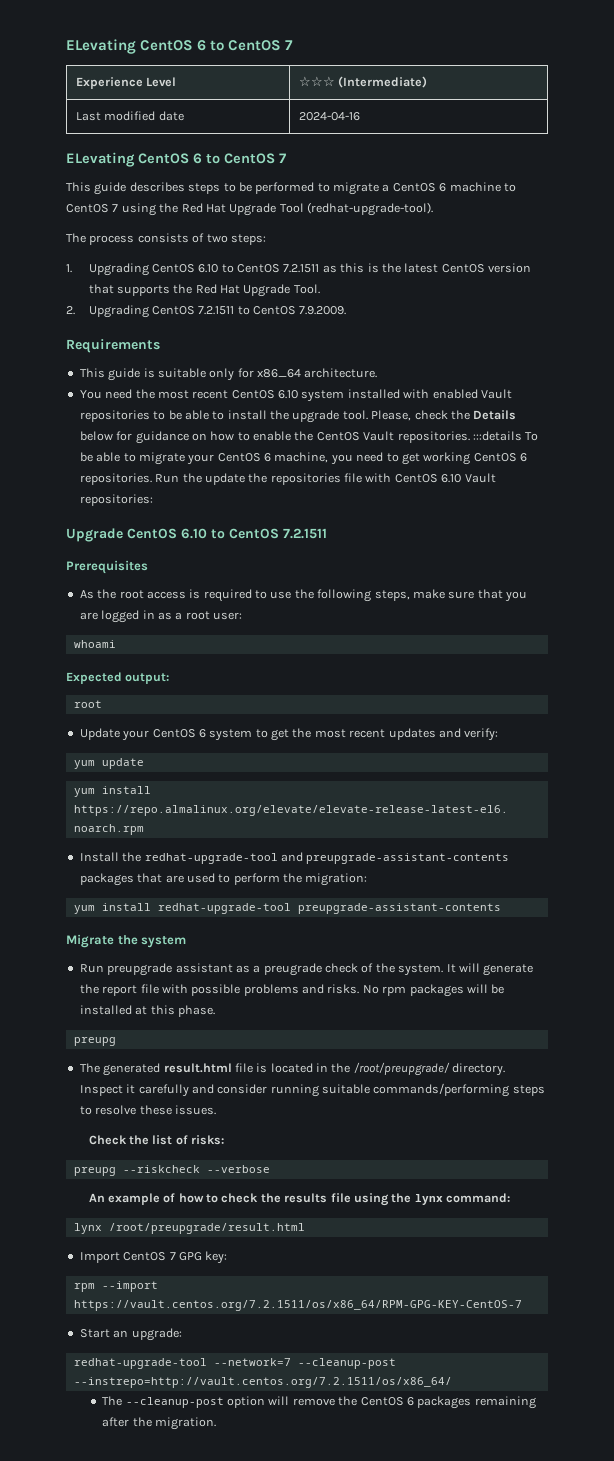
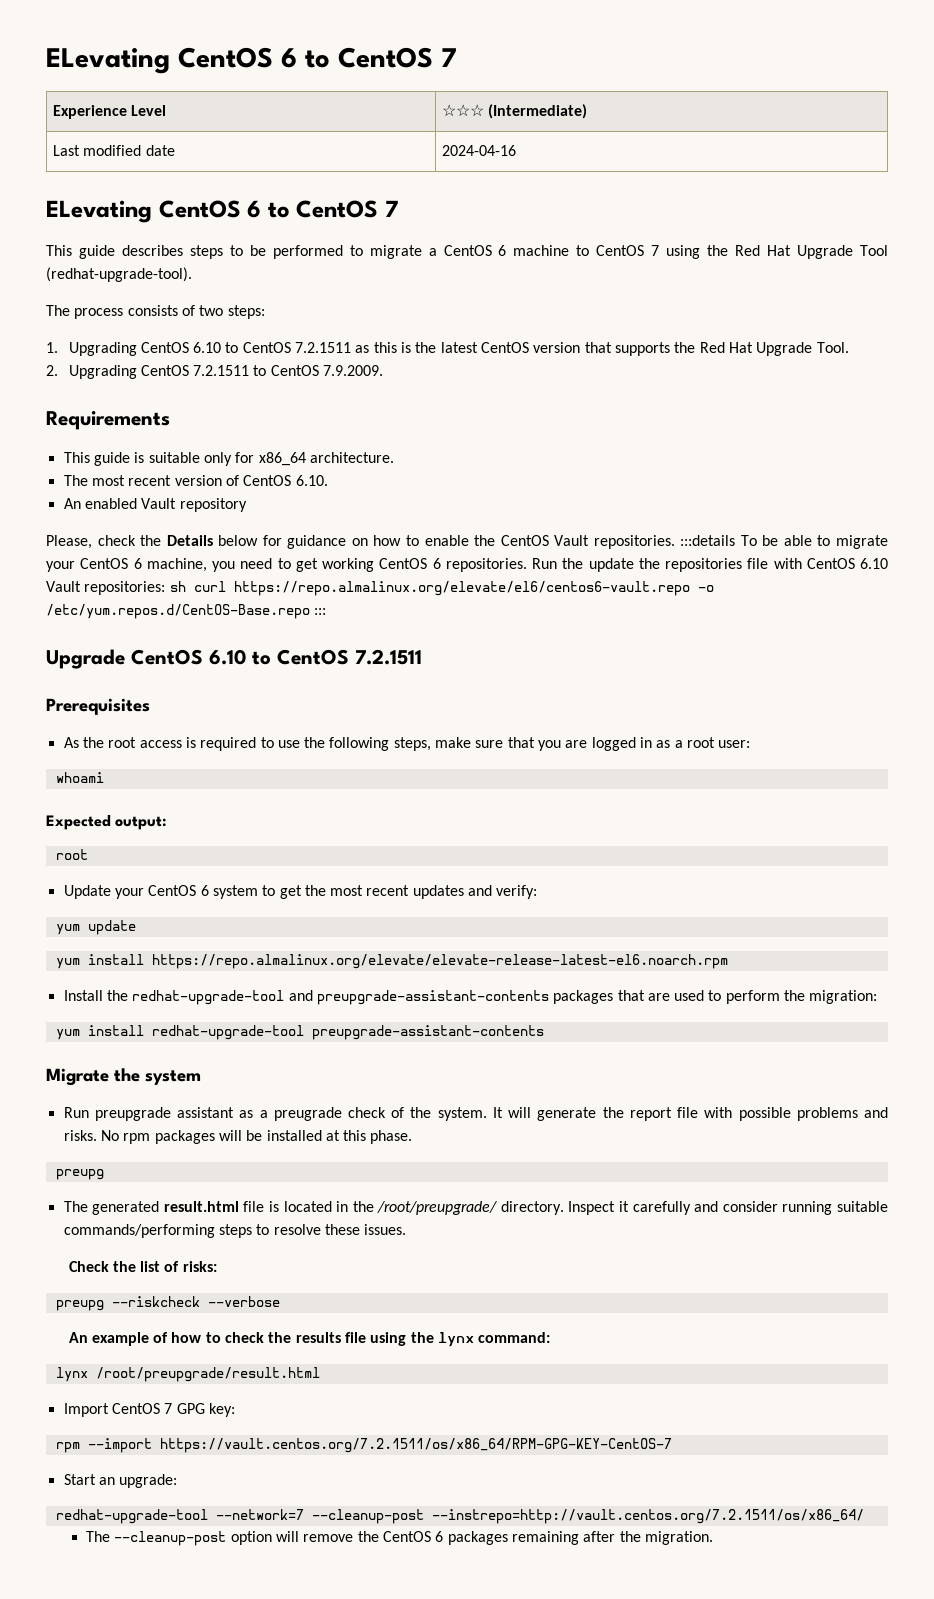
[79,389,512,402] [79,410,368,423] You need the most recent CentOS 6.10 system installed with enabled Vault repositories to be able to install the upgrade tool. -> [63,475,328,486] [63,498,247,512] The most recent version of CentOS 6.10. // An enabled Vault repository //
(153, 500) none -> [169,581,714,596] [46,604,327,619] sh curl https://repo.almalinux.org/elevate/el6/centos6-vault.repo -o /etc/yum.repos.d/CentOS-Base.repo :::

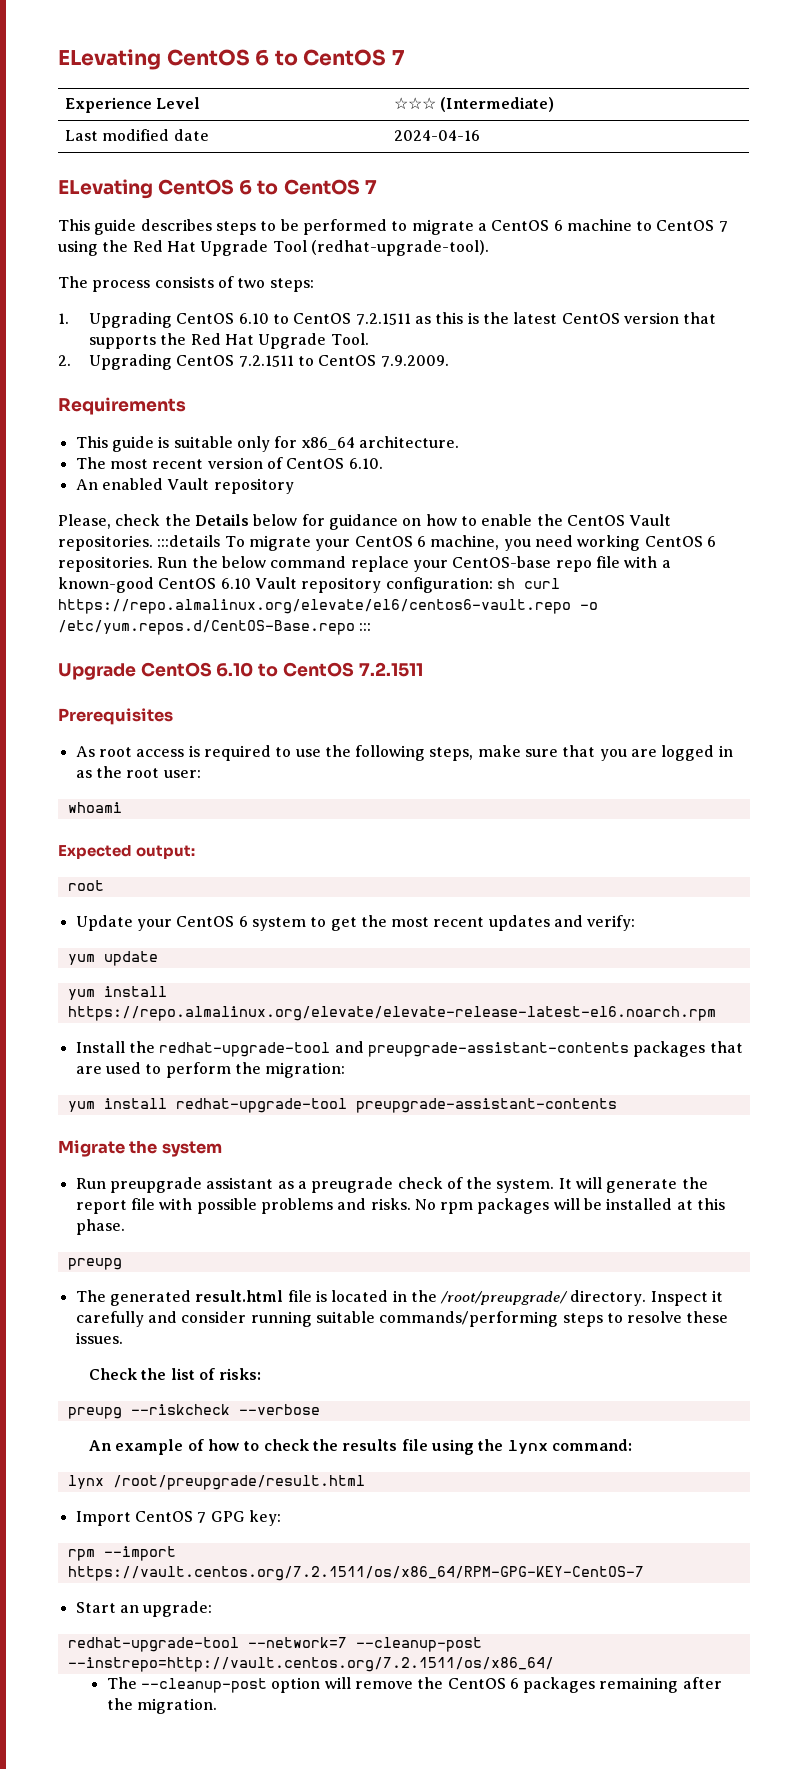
[762,535,831,546] be able to -> (245, 541) none
[277,558,318,572] to get -> (573, 541) none
[588,558,802,572] update the repositories file with -> [221,556,671,572] [58,577,154,593] below command replace your CentOS-base repo file with a known-good
[84,581,166,595] repositories: -> [301,577,493,593] repository configuration:
[82,737,104,748] the -> (95, 751) none
[674,740,683,748] a -> [95,766,122,778] the

